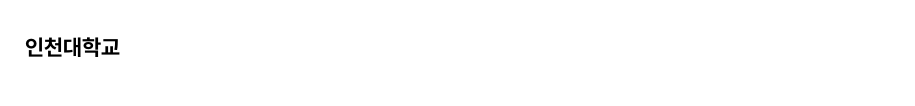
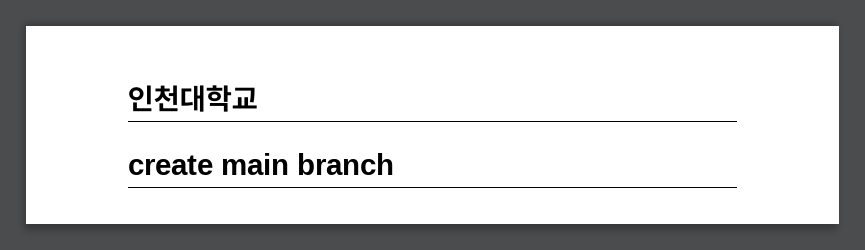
(120, 47) none -> [128,153,394,175] // create main branch

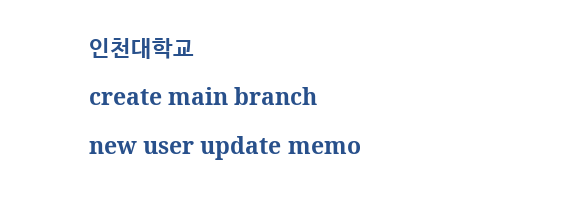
(394, 164) none -> [89,136,361,160] // new user update memo

